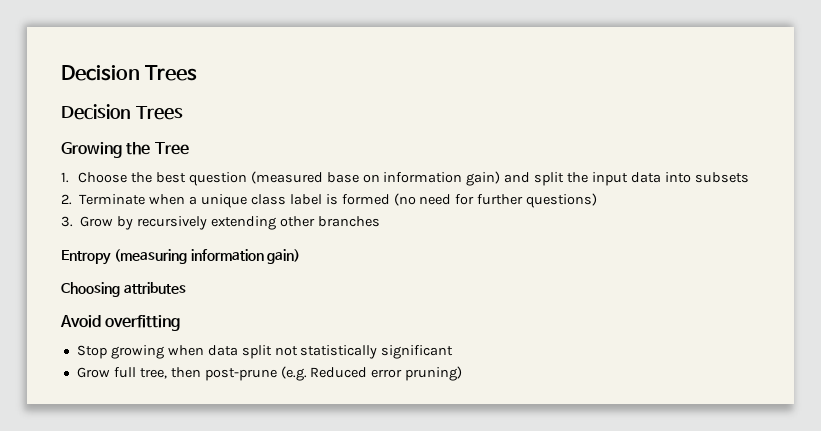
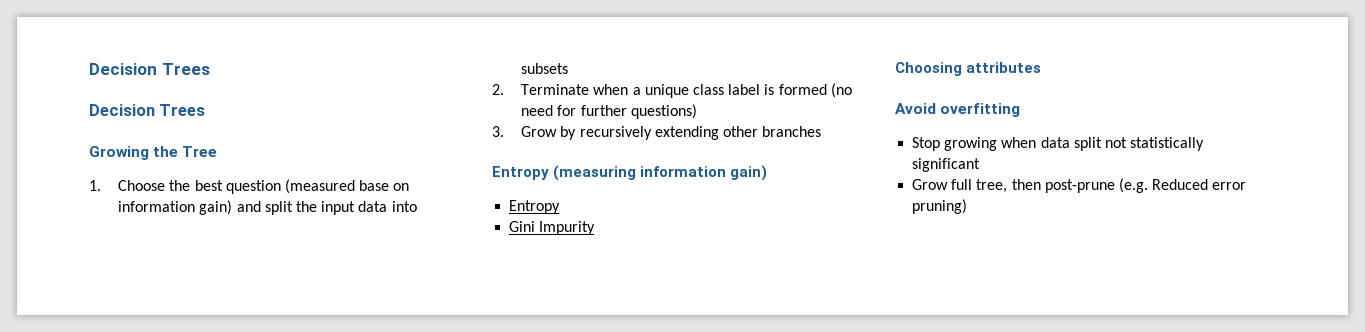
(301, 256) none -> [509,200,561,214] [509,221,596,235] // Entropy // Gini Impurity

